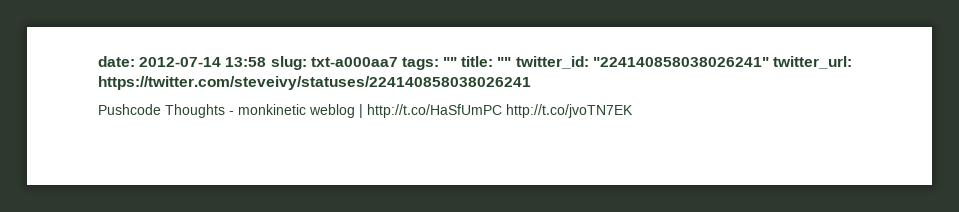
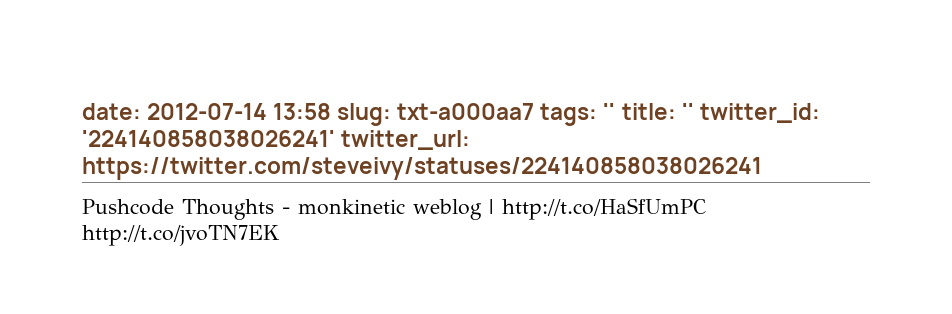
[443,56,769,69] "" title: "" twitter_id: "224140858038026241" -> [603,103,820,123] [82,130,335,147] '' title: '' twitter_id: '224140858038026241'

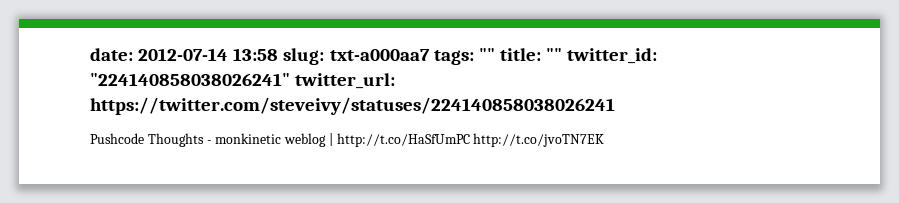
[603,103,820,123] [82,130,335,147] '' title: '' twitter_id: '224140858038026241' -> [478,48,658,64] [90,73,290,86] "" title: "" twitter_id: "224140858038026241"

